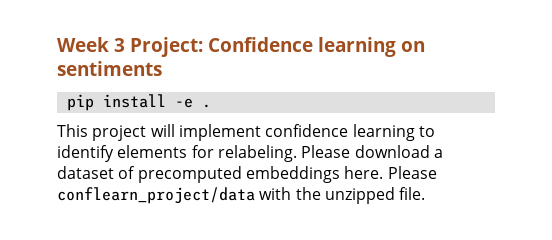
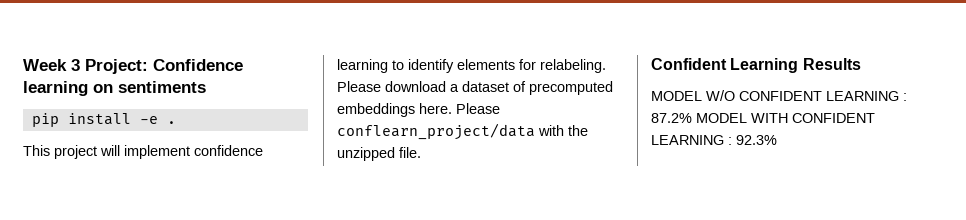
(426, 193) none -> [651,58,861,73] [651,90,907,101] [651,113,875,123] [651,135,777,145] // Confident Learning Results // MODEL W/O CONFIDENT LEARNING : 87.2% MODEL WITH CONFIDENT LEARNING : 92.3%

